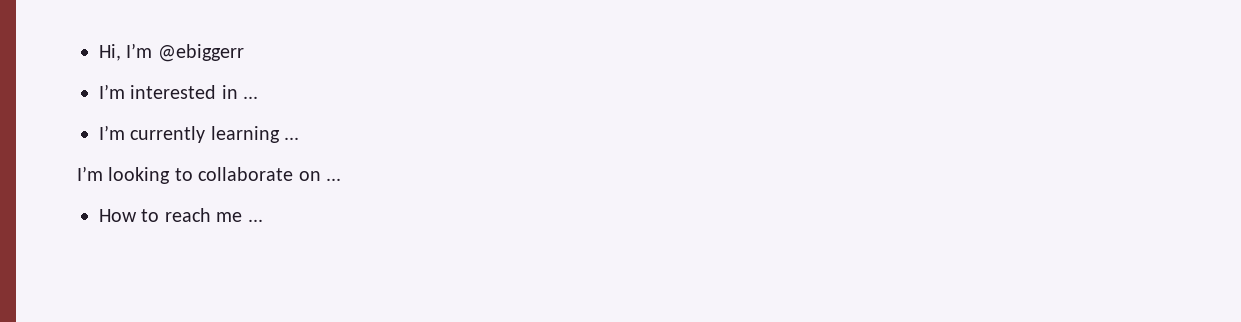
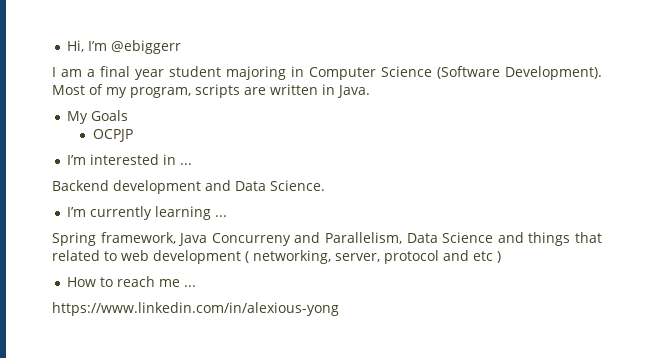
(244, 53) none -> [52,66,602,80] [52,84,370,98] [66,110,128,124] [92,129,133,142] // I am a final year student majoring in Computer Science (Software Development). Most of my program, scripts are written in Java. // My Goals // OCPJP
(259, 97) none -> [52,180,325,194] // Backend development and Data Science.
[77,166,341,184] I’m looking to collaborate on ... -> [52,232,603,246] [52,250,501,264] Spring framework, Java Concurreny and Parallelism, Data Science and things that related to web development ( networking, server, protocol and etc )
(263, 220) none -> [52,302,339,316] // https://www.linkedin.com/in/alexious-yong

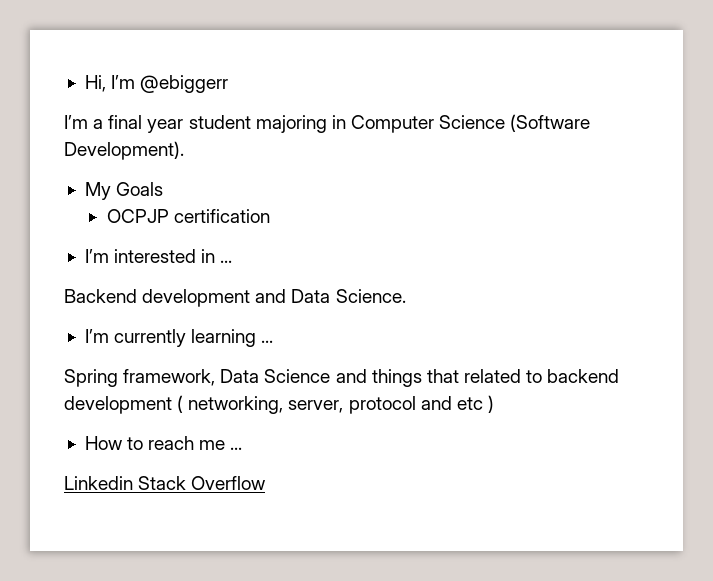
[52,67,82,77] I am -> [64,115,88,129] I’m
[52,84,370,98] Most of my program, scripts are written in Java. -> (184, 150) none
(133, 135) none -> [173,209,270,223] certification
[178,232,402,246] Java Concurreny and Parallelism, -> (216, 377) none
[121,250,149,261] web -> [547,369,620,383] backend
[52,302,339,316] https://www.linkedin.com/in/alexious-yong -> [64,476,266,490] Linkedin Stack Overflow

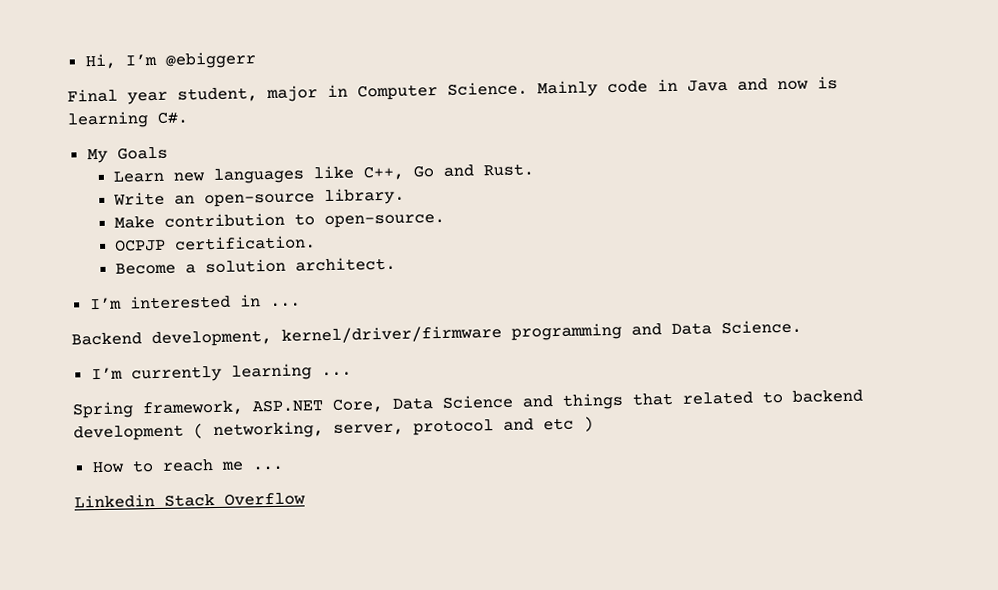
[64,114,591,133] [64,141,184,160] [84,182,164,200] [106,209,270,223] I’m a final year student majoring in Computer Science (Software Development). // My Goals // OCPJP certification -> [67,76,838,105] [67,111,188,129] [86,146,168,164] [113,163,535,184] [113,187,406,208] [114,212,446,229] [114,235,317,252] [115,256,397,275] Final year student, major in Computer Science. Mainly code in Java and now is learning C#. // My Goals // Learn new languages like C++, Go and Rust. // Write an open-source library. // Make contribution to open-source. // OCPJP certification. // Become a solution architect.
[142,289,251,307] development -> [151,322,622,348] development, kernel/driver/firmware programming
(216, 377) none -> [252,398,384,413] ASP.NET Core,

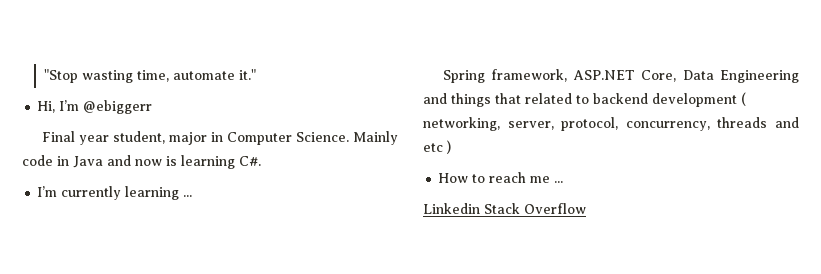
(84, 61) none -> [44,69,257,83] "Stop wasting time, automate it." //
[86,146,168,164] [113,163,535,184] [113,187,406,208] [114,212,446,229] [114,235,317,252] [115,256,397,275] [88,294,301,310] [71,319,802,348] // My Goals // Learn new languages like C++, Go and Rust. // Write an open-source library. // Make contribution to open-source. // OCPJP certification. // Become a solution architect. // I’m interested in ... // Backend development, kernel/driver/firmware programming and Data Science. -> (261, 161) none
[442,394,513,409] Science -> [720,70,799,83] Engineering
[413,419,494,436] protocol -> [561,117,768,131] protocol, concurrency, threads

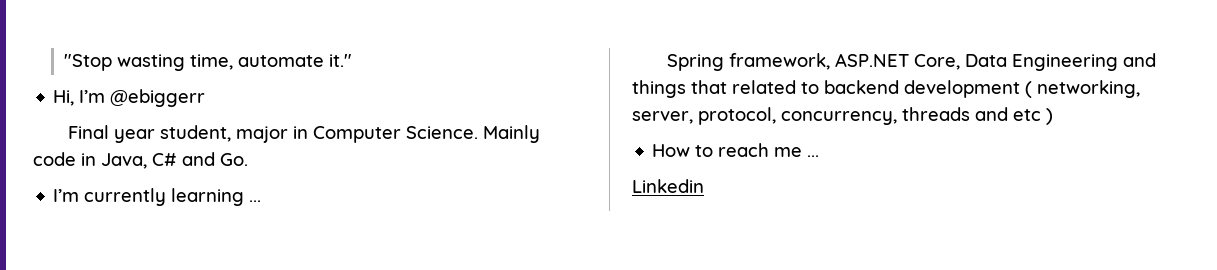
[73,155,261,169] Java and now is learning C#. -> [101,152,248,169] Java, C# and Go.
[484,203,586,214] Stack Overflow -> (704, 186) none

